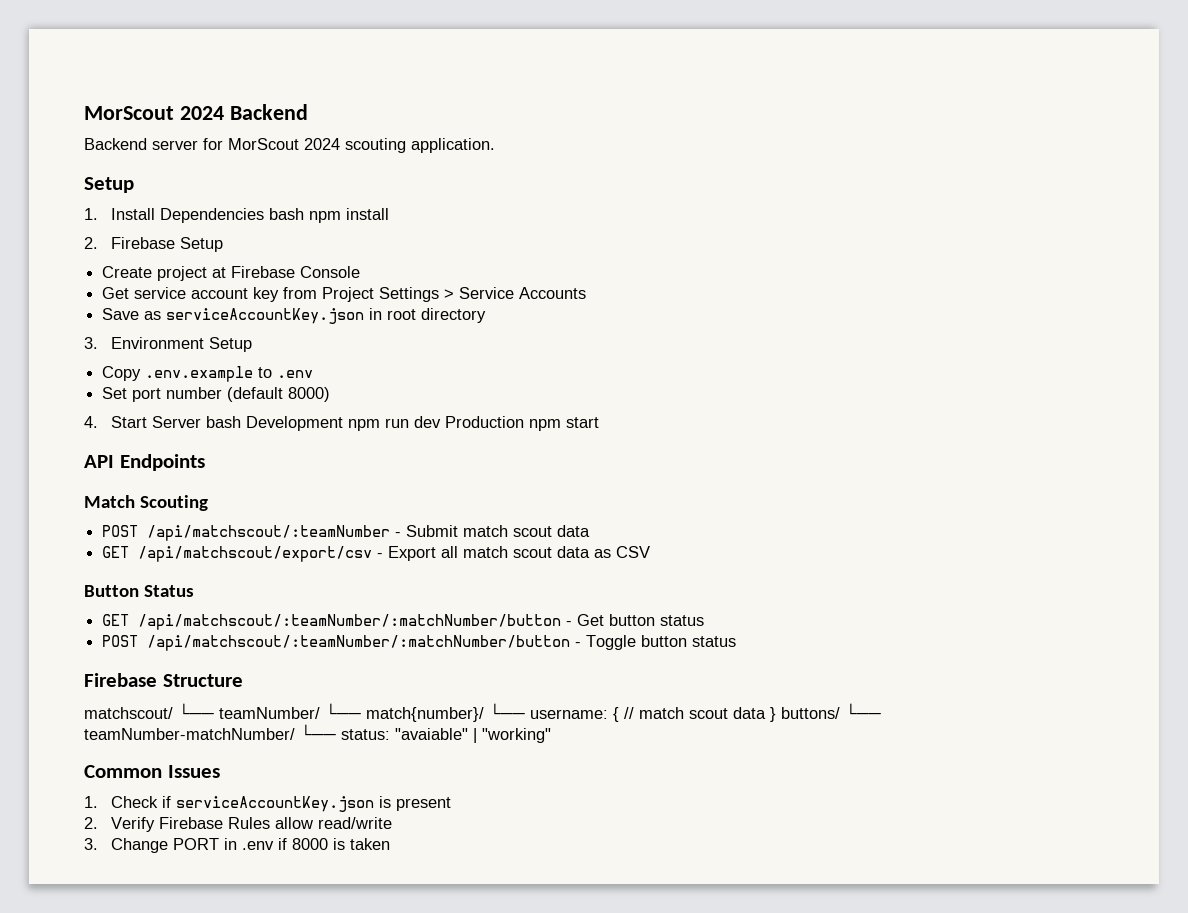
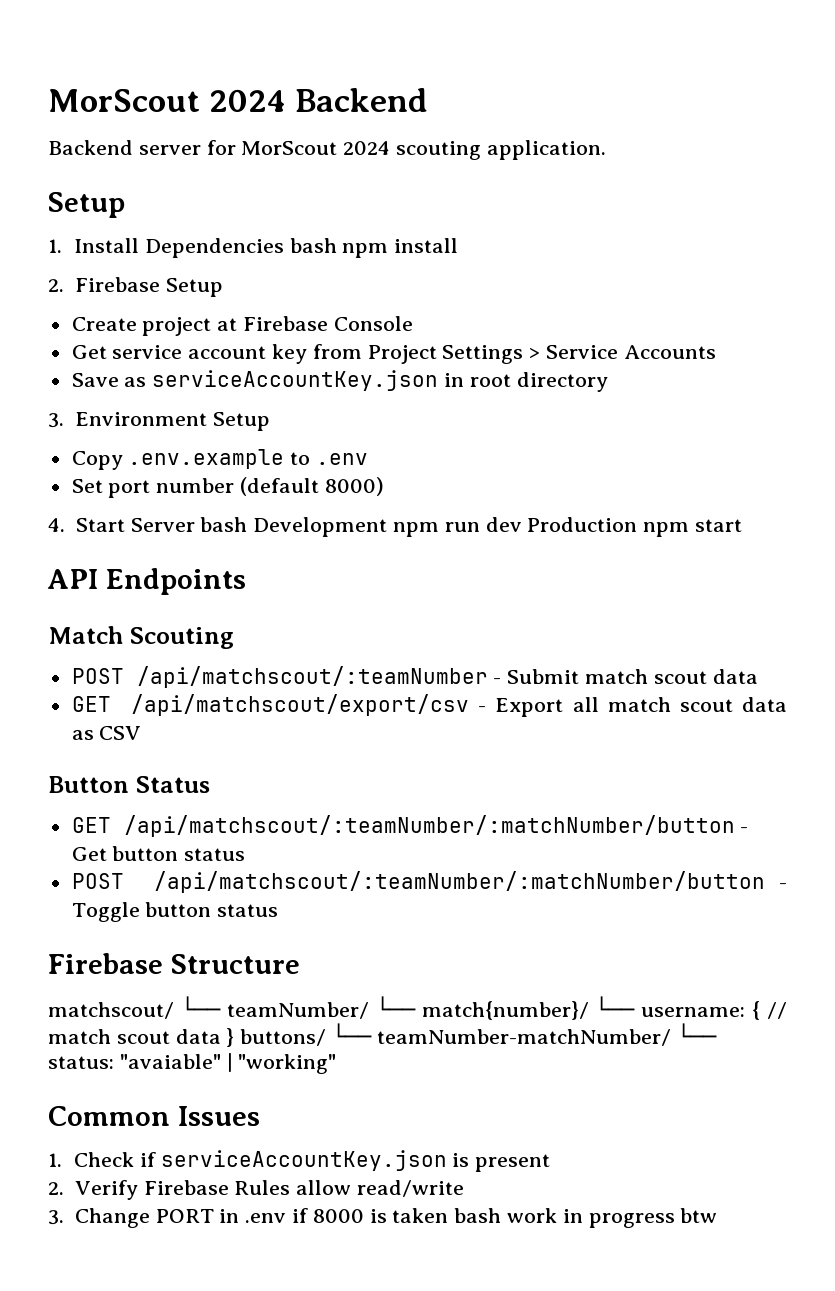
(391, 844) none -> [454,1208,718,1228] bash work in progress btw

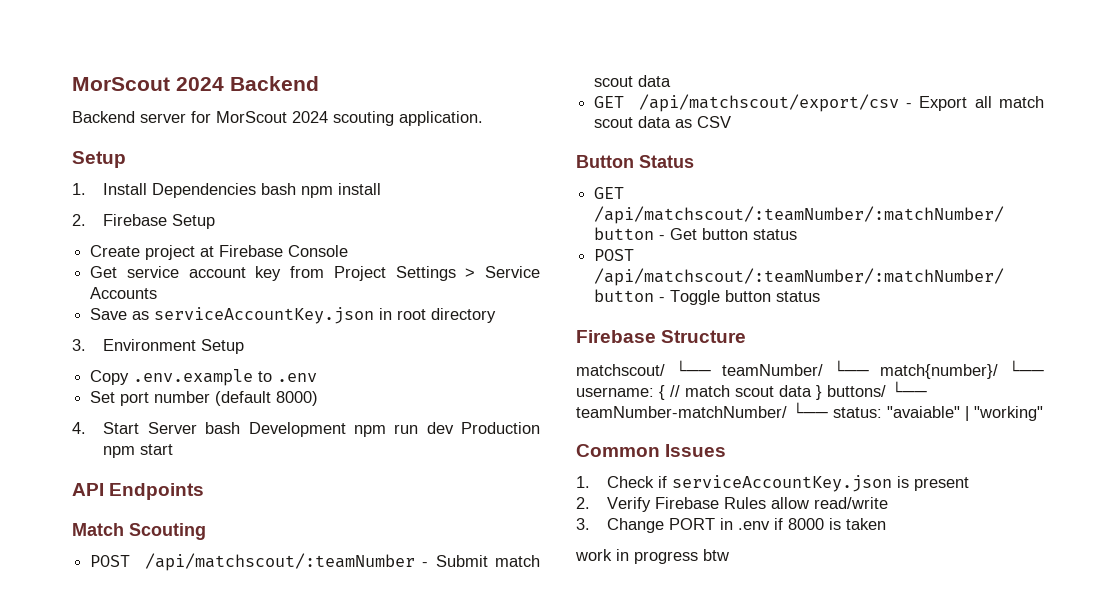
[454,1208,502,1223] bash -> (887, 524) //

